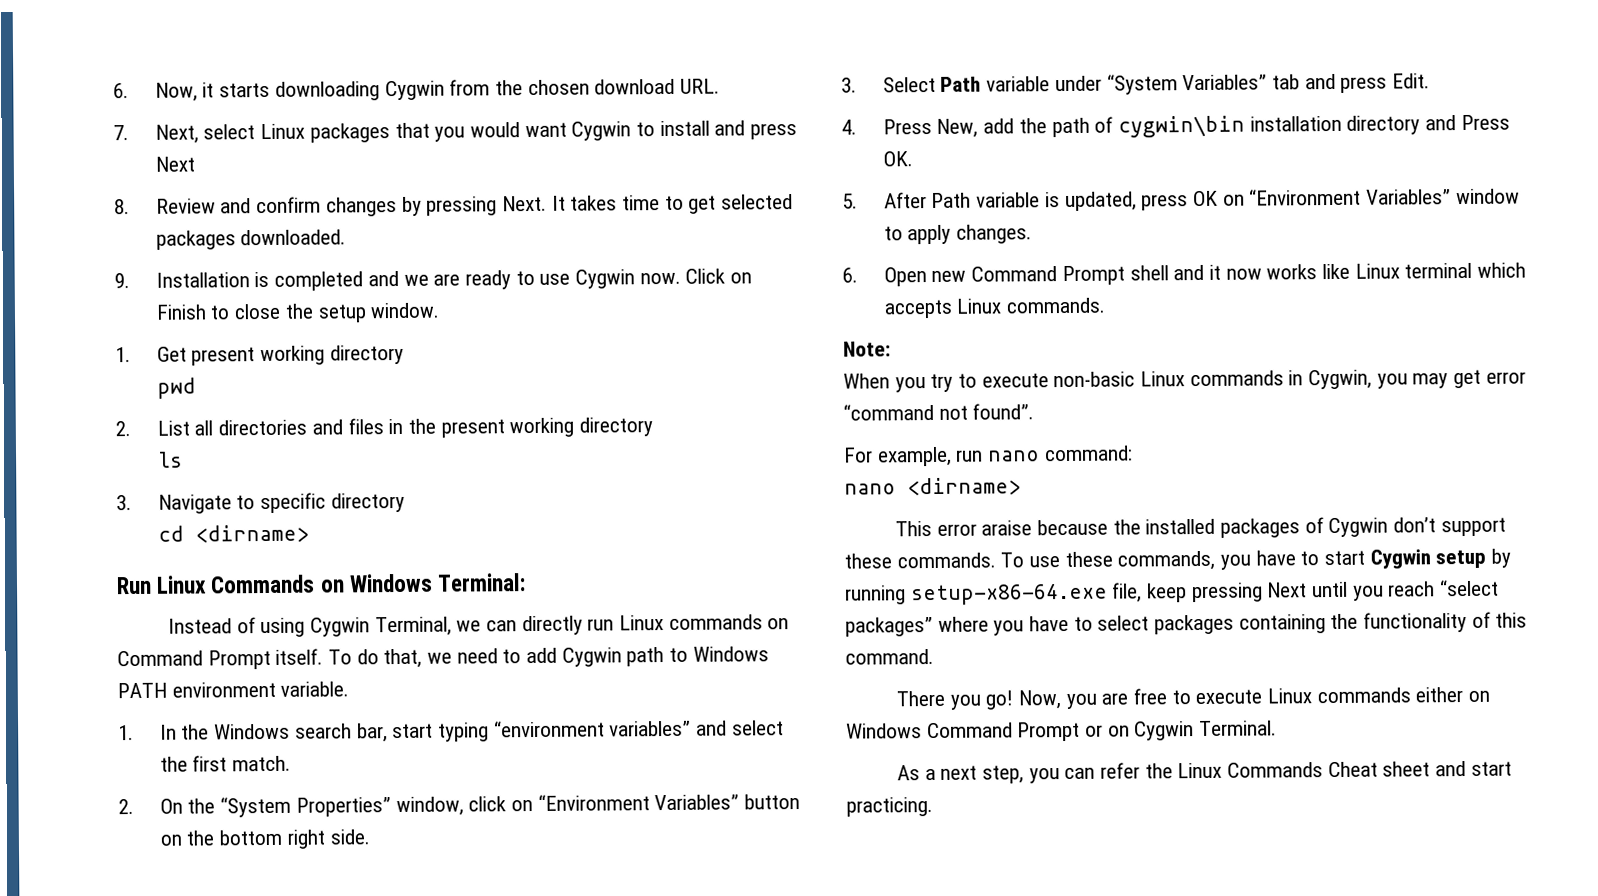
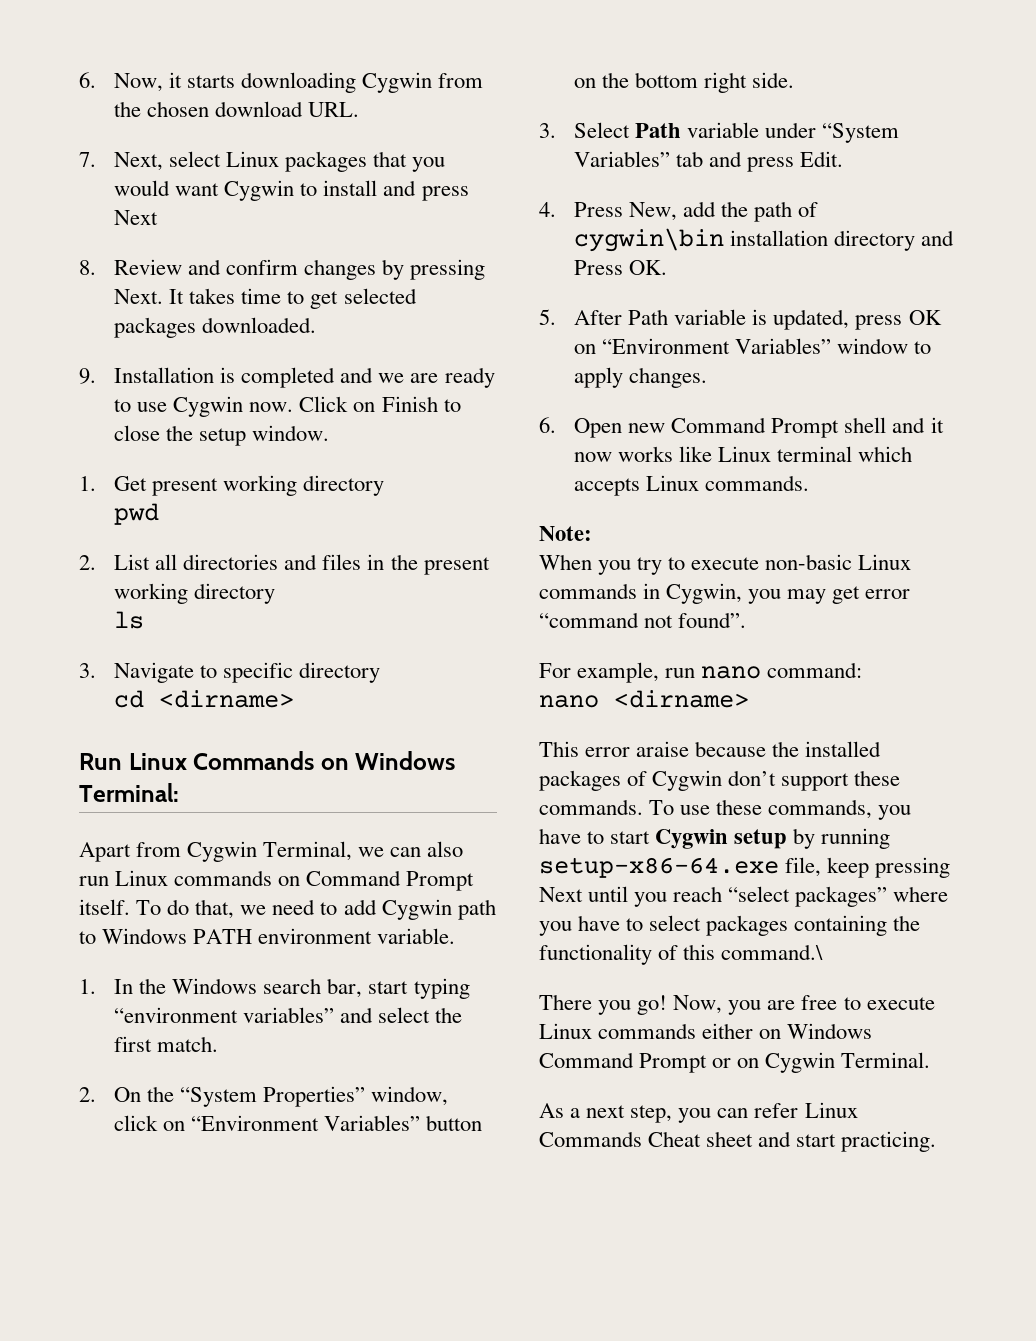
[168,617,306,638] Instead of using -> [79,842,182,862] Apart from
[521,615,583,636] directly -> [427,841,464,857] also
[845,648,934,665] command. -> [721,944,824,960] command.\
[1144,763,1173,779] the -> (799, 1110) none

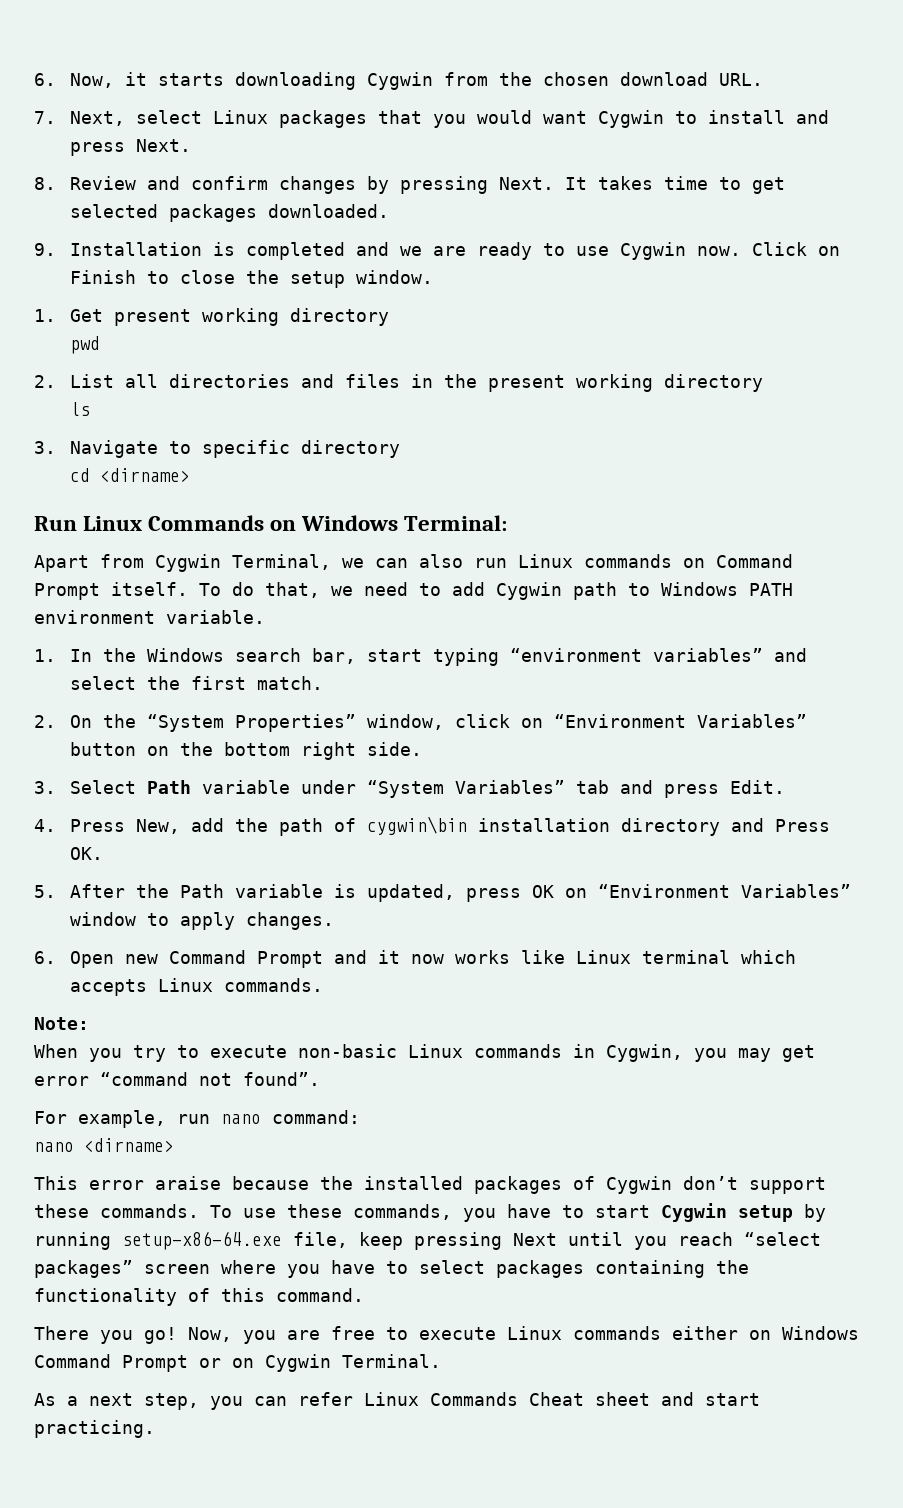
[114,210,159,225] Next -> [135,139,191,152] Next.
(623, 317) none -> [135,884,169,898] the
[844,417,887,433] shell -> (323, 959) none
(888, 896) none -> [144,1264,210,1274] screen
[721,944,824,960] command.\ -> [276,1288,364,1302] command.

